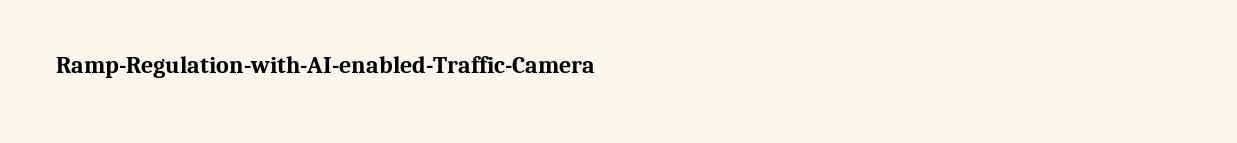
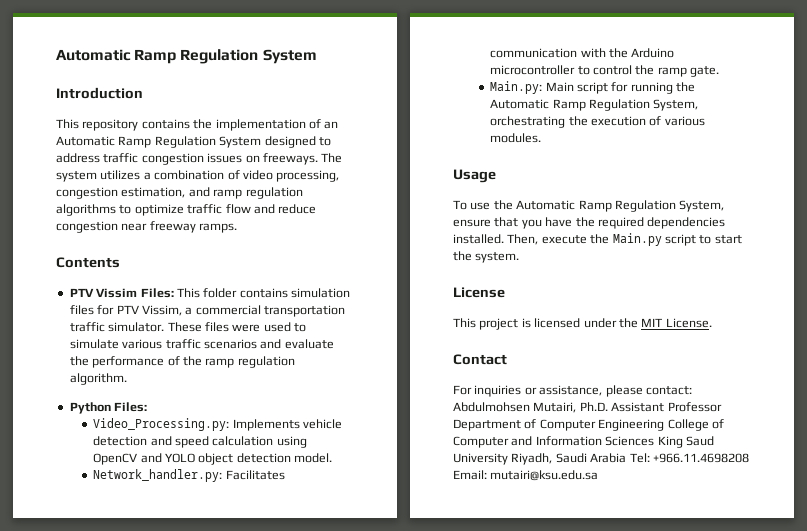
[56,56,595,78] Ramp-Regulation-with-AI-enabled-Traffic-Camera -> [56,49,317,64] [56,87,143,99] [56,119,339,131] [56,136,331,148] [56,153,343,165] [56,170,340,182] [56,187,303,199] [56,204,317,216] [56,221,238,233] [56,257,120,268] [69,288,350,298] [69,305,345,317] [69,322,306,332] [69,339,334,349] [69,356,295,368] [69,373,127,385] [69,402,148,414] [93,418,343,431] [93,436,307,448] [93,453,333,465] [93,469,285,482] [490,48,675,58] [490,65,720,77] [490,81,696,94] [490,99,699,111] [490,116,705,128] [490,133,542,143] [453,169,496,183] [453,200,725,212] [453,217,726,229] [453,233,742,246] [453,251,520,263] [453,287,505,298] [453,318,712,330] [453,354,507,365] [453,385,692,397] [453,402,722,413] [453,419,724,431] [453,436,714,448] [453,453,749,465] [453,470,599,481] Automatic Ramp Regulation System // Introduction // This repository contains the implementation of an Automatic Ramp Regulation System designed to address traffic congestion issues on freeways. The system utilizes a combination of video processing, congestion estimation, and ramp regulation algorithms to optimize traffic flow and reduce congestion near freeway ramps. // Contents // PTV Vissim Files: This folder contains simulation files for PTV Vissim, a commercial transportation traffic simulator. These files were used to simulate various traffic scenarios and evaluate the performance of the ramp regulation algorithm. // Python Files: // Video_Processing.py: Implements vehicle detection and speed calculation using OpenCV and YOLO object detection model. // Network_handler.py: Facilitates communication with the Arduino microcontroller to control the ramp gate. // Main.py: Main script for running the Automatic Ramp Regulation System, orchestrating the execution of various modules. // Usage // To use the Automatic Ramp Regulation System, ensure that you have the required dependencies installed. Then, execute the Main.py script to start the system. // License // This project is licensed under the MIT License. // Contact // For inquiries or assistance, please contact: Abdulmohsen Mutairi, Ph.D. Assistant Professor Department of Computer Engineering College of Computer and Information Sciences King Saud University Riyadh, Saudi Arabia Tel: +966.11.4698208 Email: mutairi@ksu.edu.sa

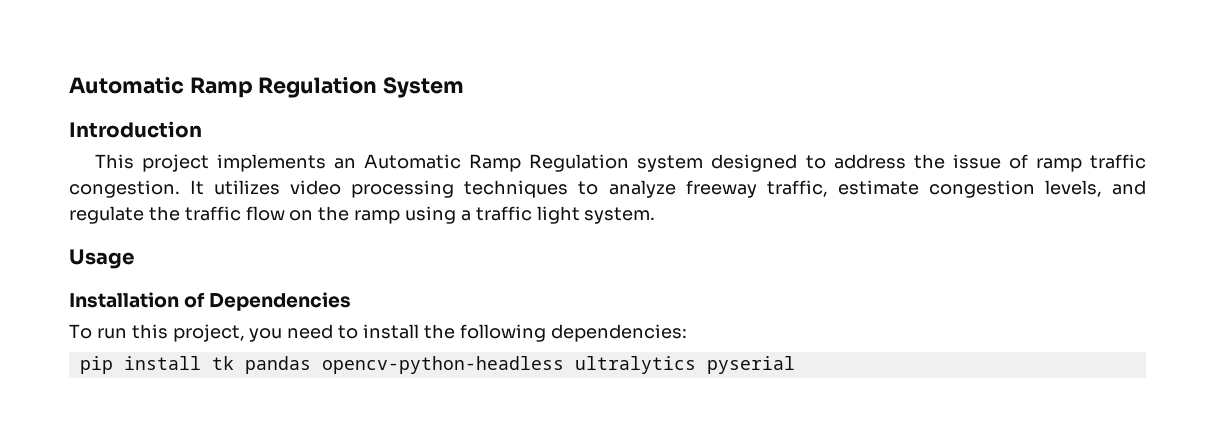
[82,119,321,131] repository contains the implementation of -> [141,154,327,172] project implements
[219,136,262,148] System -> [637,155,704,172] system
[103,153,343,165] [56,170,340,182] [56,187,303,199] [56,204,317,216] [56,221,238,233] [56,257,120,268] [69,288,350,298] [69,305,345,317] [69,322,306,332] [69,339,334,349] [69,356,295,368] [69,373,127,385] [69,402,148,414] [93,418,343,431] [93,436,307,448] [93,453,333,465] [93,469,285,482] [490,48,675,58] [490,65,720,77] [490,81,696,94] [490,99,699,111] [490,116,705,128] [490,133,542,143] [453,169,496,183] [453,200,725,212] [453,217,726,229] [453,233,742,246] [453,251,520,263] [453,287,505,298] [453,318,712,330] [453,354,507,365] [453,385,692,397] [453,402,722,413] [453,419,724,431] [453,436,714,448] [453,453,749,465] [453,470,599,481] traffic congestion issues on freeways. The system utilizes a combination of video processing, congestion estimation, and ramp regulation algorithms to optimize traffic flow and reduce congestion near freeway ramps. // Contents // PTV Vissim Files: This folder contains simulation files for PTV Vissim, a commercial transportation traffic simulator. These files were used to simulate various traffic scenarios and evaluate the performance of the ramp regulation algorithm. // Python Files: // Video_Processing.py: Implements vehicle detection and speed calculation using OpenCV and YOLO object detection model. // Network_handler.py: Facilitates communication with the Arduino microcontroller to control the ramp gate. // Main.py: Main script for running the Automatic Ramp Regulation System, orchestrating the execution of various modules. // Usage // To use the Automatic Ramp Regulation System, ensure that you have the required dependencies installed. Then, execute the Main.py script to start the system. // License // This project is licensed under the MIT License. // Contact // For inquiries or assistance, please contact: Abdulmohsen Mutairi, Ph.D. Assistant Professor Department of Computer Engineering College of Computer and Information Sciences King Saud University Riyadh, Saudi Arabia Tel: +966.11.4698208 Email: mutairi@ksu.edu.sa -> [913,154,1146,172] [69,180,1147,198] [69,206,656,224] [69,249,134,269] [69,292,352,311] [69,324,687,342] [79,356,795,374] the issue of ramp traffic congestion. It utilizes video processing techniques to analyze freeway traffic, estimate congestion levels, and regulate the traffic flow on the ramp using a traffic light system. // Usage // Installation of Dependencies // To run this project, you need to install the following dependencies: // pip install tk pandas opencv-python-headless ultralytics pyserial

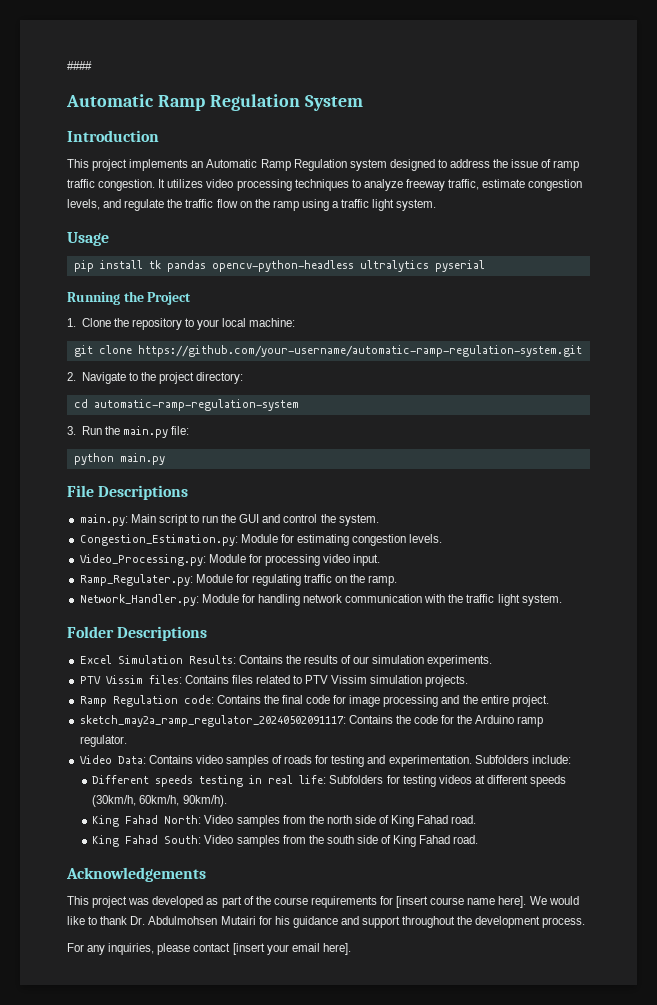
(69, 85) none -> [67,61,92,70] #### //
[69,292,352,311] [69,324,687,342] // Installation of Dependencies // To run this project, you need to install the following dependencies: -> (109, 239) none
(795, 365) none -> [67,291,192,305] [67,318,296,330] [73,345,582,357] [67,372,244,384] [73,399,299,411] [67,426,190,438] [73,453,165,465] [67,485,189,500] [79,514,379,526] [79,534,443,546] [79,554,381,566] [79,574,398,586] [79,594,562,606] [67,626,208,641] [79,655,493,667] [79,675,469,687] [79,695,549,707] [79,715,544,727] [79,735,127,747] [79,755,571,767] [92,775,567,787] [92,795,227,807] [92,815,477,827] [92,835,479,847] [66,867,206,882] [67,896,579,908] [67,916,586,928] [67,943,351,955] // Running the Project // 1. Clone the repository to your local machine: // git clone https://github.com/your-username/automatic-ramp-regulation-system.git // 2. Navigate to the project directory: // cd automatic-ramp-regulation-system // 3. Run the main.py file: // python main.py // File Descriptions // main.py: Main script to run the GUI and control the system. // Congestion_Estimation.py: Module for estimating congestion levels. // Video_Processing.py: Module for processing video input. // Ramp_Regulater.py: Module for regulating traffic on the ramp. // Network_Handler.py: Module for handling network communication with the traffic light system. // Folder Descriptions // Excel Simulation Results: Contains the results of our simulation experiments. // PTV Vissim files: Contains files related to PTV Vissim simulation projects. // Ramp Regulation code: Contains the final code for image processing and the entire project. // sketch_may2a_ramp_regulator_20240502091117: Contains the code for the Arduino ramp regulator. // Video Data: Contains video samples of roads for testing and experimentation. Subfolders include: // Different speeds testing in real life: Subfolders for testing videos at different speeds (30km/h, 60km/h, 90km/h). // King Fahad North: Video samples from the north side of King Fahad road. // King Fahad South: Video samples from the south side of King Fahad road. // Acknowledgements // This project was developed as part of the course requirements for [insert course name here]. We would like to thank Dr. Abdulmohsen Mutairi for his guidance and support throughout the development process. // For any inquiries, please contact [insert your email here].

